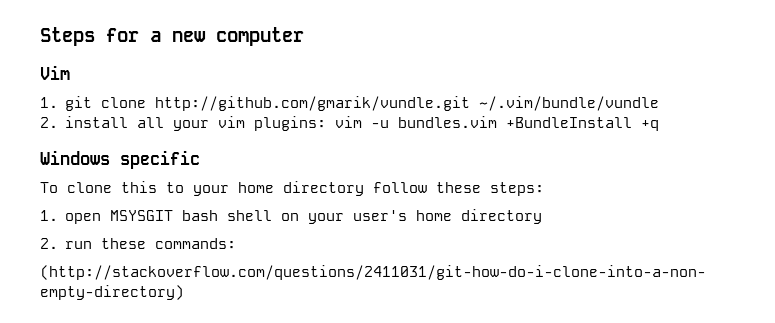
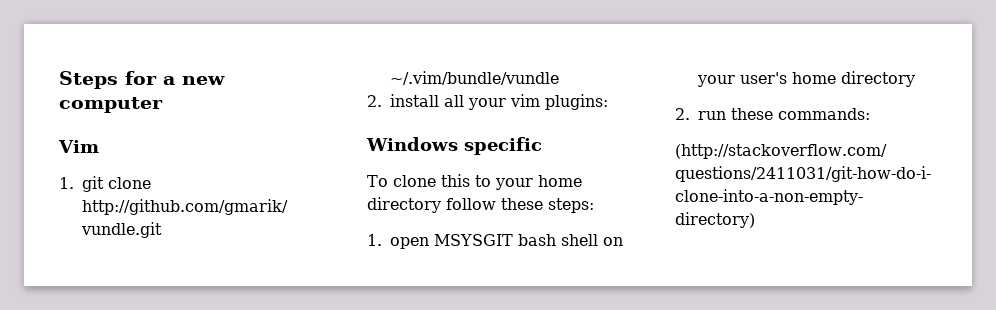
[335,116,660,131] vim -u bundles.vim +BundleInstall +q -> (608, 102) none

